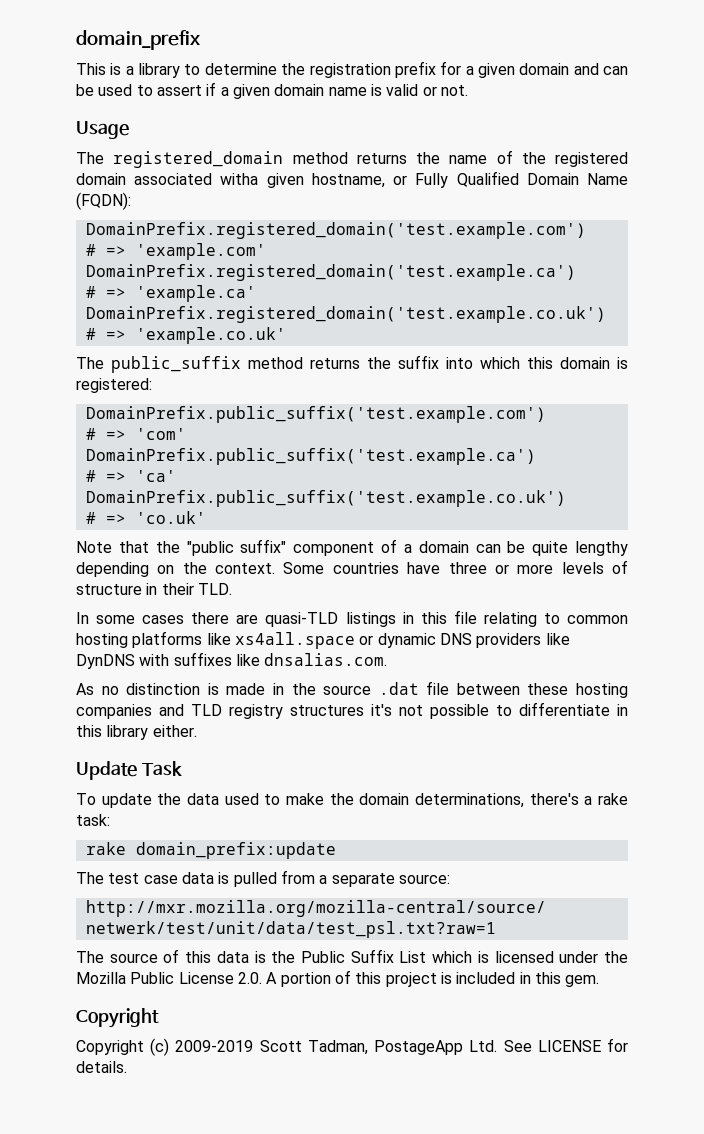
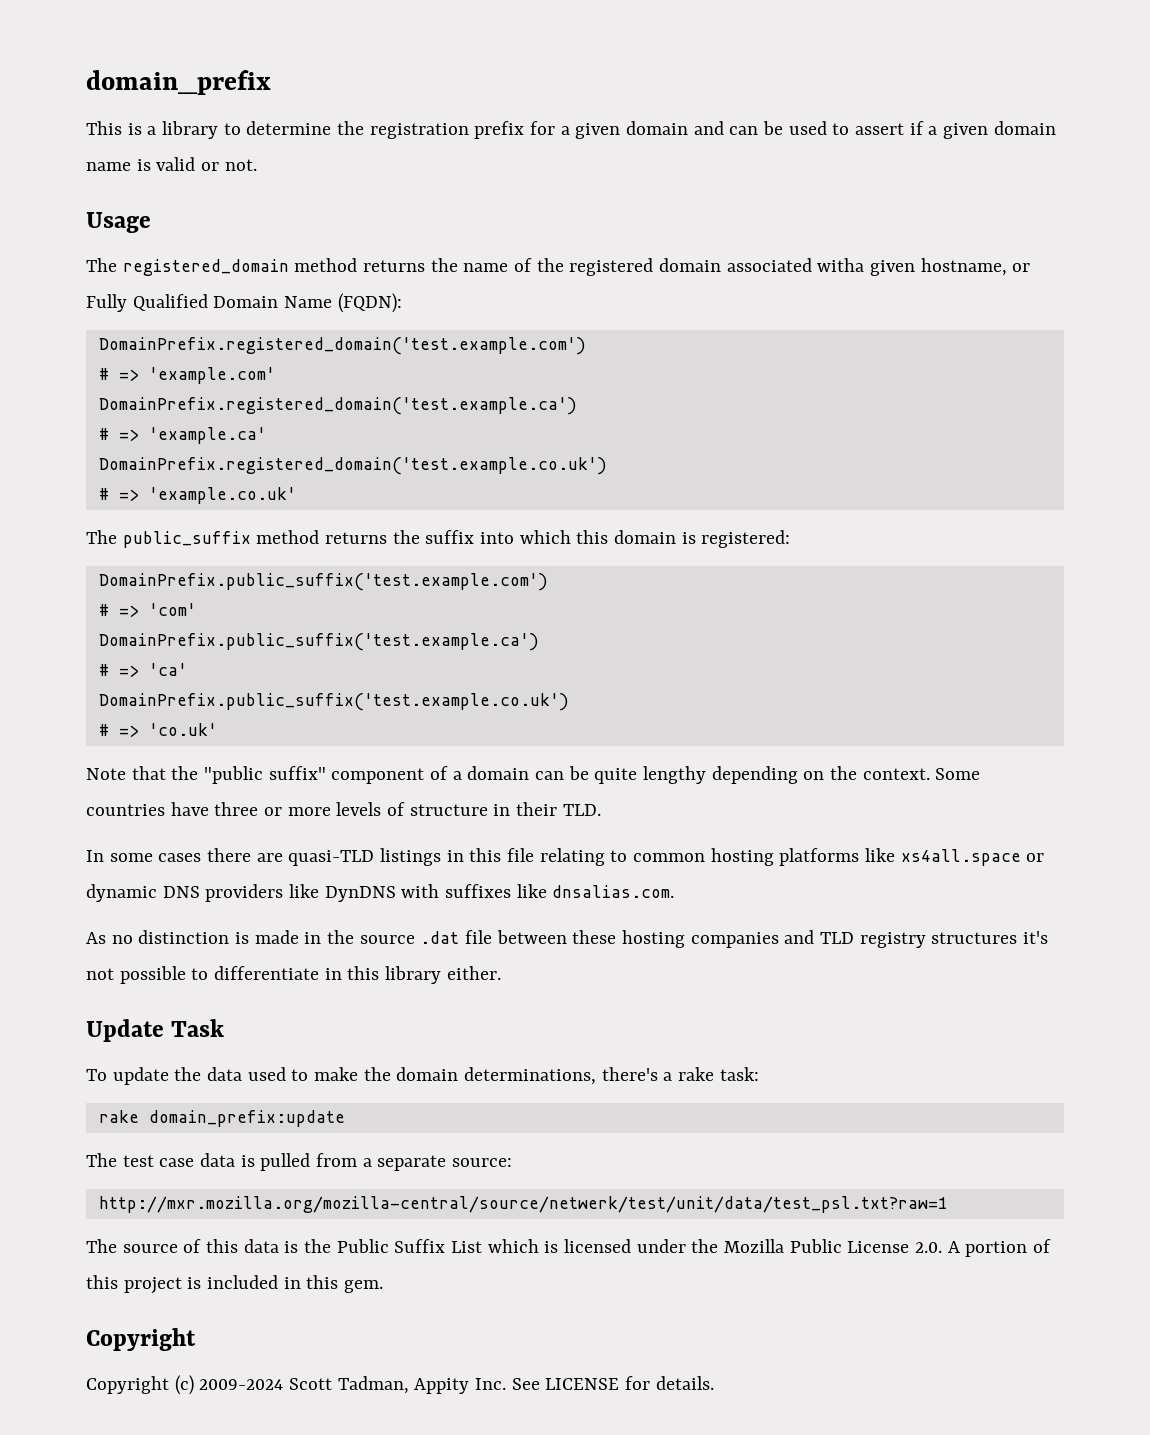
[175,1040,254,1052] 2009-2019 -> [199,1379,284,1390] 2009-2024
[374,1040,498,1055] PostageApp Ltd. -> [414,1378,507,1394] Appity Inc.

